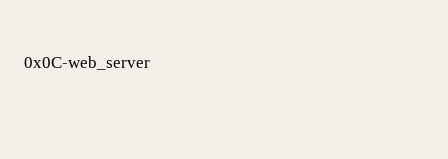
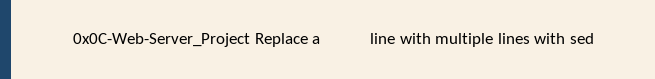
[24,56,150,70] 0x0C-web_server -> [73,33,594,47] 0x0C-Web-Server_Project Replace a line with multiple lines with sed

